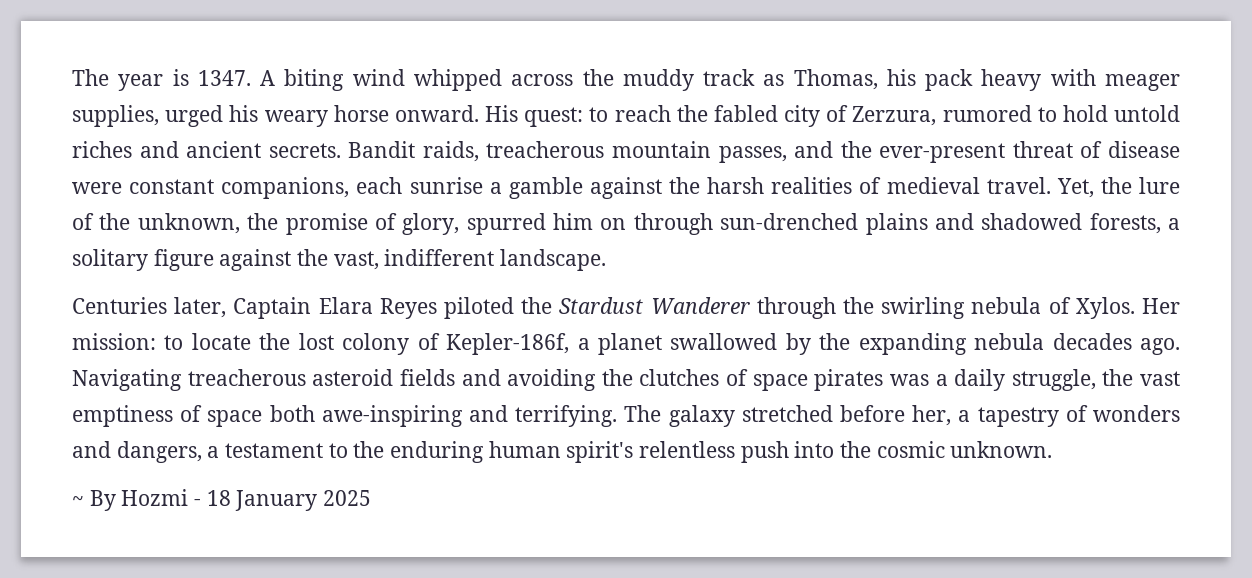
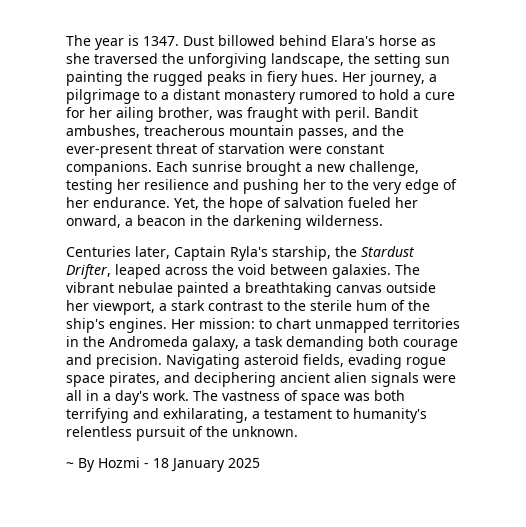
[260,69,1181,91] [72,105,1180,127] [72,141,479,162] A biting wind whipped across the muddy track as Thomas, his pack heavy with meager supplies, urged his weary horse onward. His quest: to reach the fabled city of Zerzura, rumored to hold untold riches and ancient secrets. Bandit raids, -> [183,35,436,46] [66,53,450,68] [66,71,437,86] [66,89,455,104] [66,107,418,122] [66,125,140,138] Dust billowed behind Elara's horse as she traversed the unforgiving landscape, the setting sun painting the rugged peaks in fiery hues. Her journey, a pilgrimage to a distant monastery rumored to hold a cure for her ailing brother, was fraught with peril. Bandit ambushes,
[1107,141,1180,158] disease -> [218,143,285,154] starvation
[221,177,1180,199] [72,213,1180,235] [72,249,607,271] [72,297,1181,319] [72,333,1180,355] [72,369,1180,391] [72,405,1181,427] [72,441,945,463] companions, each sunrise a gamble against the harsh realities of medieval travel. Yet, the lure of the unknown, the promise of glory, spurred him on through sun-drenched plains and shadowed forests, a solitary figure against the vast, indifferent landscape. // Centuries later, Captain Elara Reyes piloted the Stardust Wanderer through the swirling nebula of Xylos. Her mission: to locate the lost colony of Kepler-186f, a planet swallowed by the expanding nebula decades ago. Navigating treacherous asteroid fields and avoiding the clutches of space pirates was a daily struggle, the vast emptiness of space both awe-inspiring and terrifying. The galaxy stretched before her, a tapestry of wonders and dangers, a testament to the enduring human spirit's relentless push into the cosmic -> [66,161,419,176] [66,179,457,194] [66,197,418,212] [66,215,383,230] [66,246,415,261] [66,264,420,279] [66,282,436,297] [66,300,430,315] [66,318,460,333] [66,336,458,351] [66,354,446,369] [66,372,456,387] [66,390,405,405] [66,408,427,423] [66,426,228,441] companions. Each sunrise brought a new challenge, testing her resilience and pushing her to the very edge of her endurance. Yet, the hope of salvation fueled her onward, a beacon in the darkening wilderness. // Centuries later, Captain Ryla's starship, the Stardust Drifter, leaped across the void between galaxies. The vibrant nebulae painted a breathtaking canvas outside her viewport, a stark contrast to the sterile hum of the ship's engines. Her mission: to chart unmapped territories in the Andromeda galaxy, a task demanding both courage and precision. Navigating asteroid fields, evading rogue space pirates, and deciphering ancient alien signals were all in a day's work. The vastness of space was both terrifying and exhilarating, a testament to humanity's relentless pursuit of the

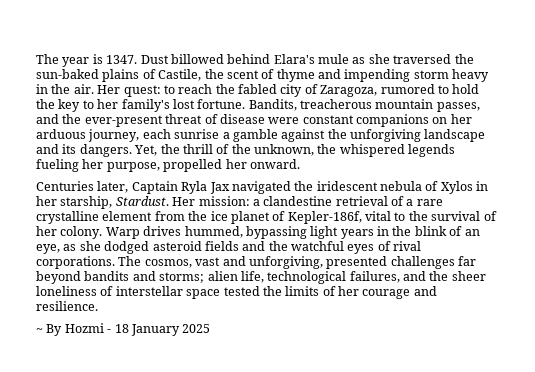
[379,35,417,46] horse -> [318,54,349,64] mule
[188,53,450,68] [66,71,437,86] [66,89,455,104] [66,107,418,122] [66,125,140,138] unforgiving landscape, the setting sun painting the rugged peaks in fiery hues. Her journey, a pilgrimage to a distant monastery rumored to hold a cure for her ailing brother, was fraught with peril. Bandit ambushes, -> [36,69,490,82] [36,84,480,97] [36,99,297,112] sun-baked plains of Castile, the scent of thyme and impending storm heavy in the air. Her quest: to reach the fabled city of Zaragoza, rumored to hold the key to her family's lost fortune. Bandits,
[218,143,285,154] starvation -> [219,114,265,124] disease
[66,161,419,176] [66,179,457,194] [66,197,418,212] [66,215,383,230] [66,246,415,261] [66,264,420,279] [66,282,436,297] [66,300,430,315] [66,318,460,333] [66,336,458,351] [66,354,446,369] [66,372,456,387] [66,390,405,405] [66,408,427,423] [66,426,298,441] companions. Each sunrise brought a new challenge, testing her resilience and pushing her to the very edge of her endurance. Yet, the hope of salvation fueled her onward, a beacon in the darkening wilderness. // Centuries later, Captain Ryla's starship, the Stardust Drifter, leaped across the void between galaxies. The vibrant nebulae painted a breathtaking canvas outside her viewport, a stark contrast to the sterile hum of the ship's engines. Her mission: to chart unmapped territories in the Andromeda galaxy, a task demanding both courage and precision. Navigating asteroid fields, evading rogue space pirates, and deciphering ancient alien signals were all in a day's work. The vastness of space was both terrifying and exhilarating, a testament to humanity's relentless pursuit of the unknown. -> [356,114,472,127] [36,129,486,142] [36,144,456,157] [36,159,300,172] [36,181,489,194] [36,196,443,209] [36,211,497,224] [36,226,480,239] [36,241,422,254] [36,256,476,269] [36,271,486,284] [36,286,437,299] [36,301,98,311] companions on her arduous journey, each sunrise a gamble against the unforgiving landscape and its dangers. Yet, the thrill of the unknown, the whispered legends fueling her purpose, propelled her onward. // Centuries later, Captain Ryla Jax navigated the iridescent nebula of Xylos in her starship, Stardust. Her mission: a clandestine retrieval of a rare crystalline element from the ice planet of Kepler-186f, vital to the survival of her colony. Warp drives hummed, bypassing light years in the blink of an eye, as she dodged asteroid fields and the watchful eyes of rival corporations. The cosmos, vast and unforgiving, presented challenges far beyond bandits and storms; alien life, technological failures, and the sheer loneliness of interstellar space tested the limits of her courage and resilience.

